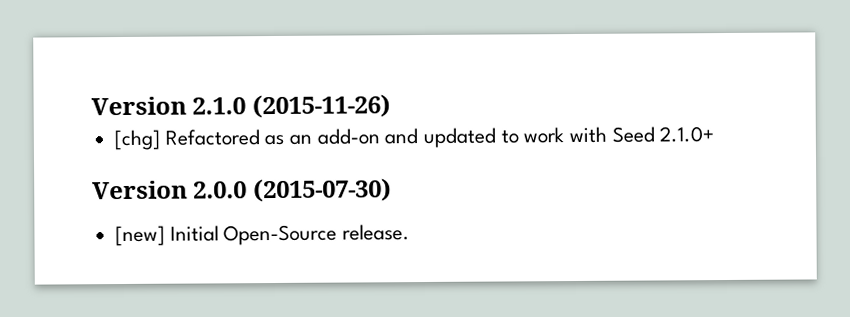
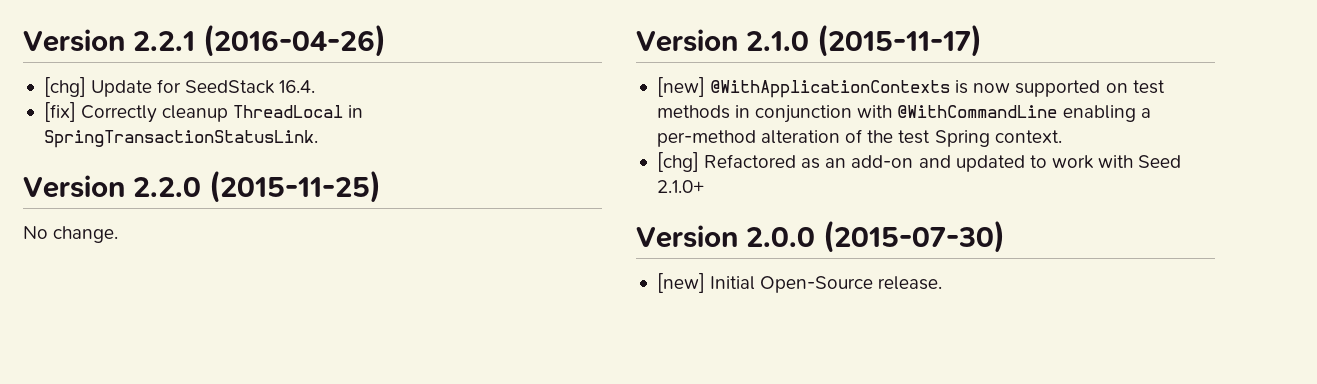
[91,94,391,119] Version 2.1.0 (2015-11-26) -> [23,24,386,57] [43,77,316,97] [43,102,364,123] [43,130,318,148] [23,170,381,203] [23,226,119,243] [636,24,982,57] [656,77,1165,98] [656,105,1151,123] [656,129,1062,147] Version 2.2.1 (2016-04-26) // [chg] Update for SeedStack 16.4. // [fix] Correctly cleanup ThreadLocal in SpringTransactionStatusLink. // Version 2.2.0 (2015-11-25) // No change. // Version 2.1.0 (2015-11-17) // [new] @WithApplicationContexts is now supported on test methods in conjunction with @WithCommandLine enabling a per-method alteration of the test Spring context.

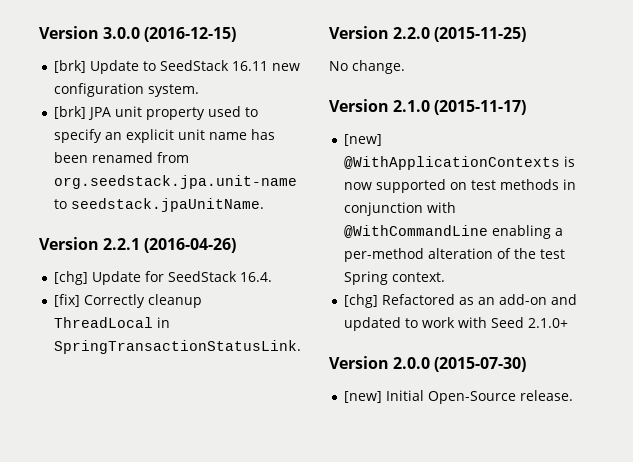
[23,29,125,52] Version -> [39,26,237,42] [53,60,300,74] [53,83,199,97] [53,106,258,120] [53,129,275,143] [53,152,189,163] [53,175,297,189] [53,198,264,212] [39,237,99,250] Version 3.0.0 (2016-12-15) // [brk] Update to SeedStack 16.11 new configuration system. // [brk] JPA unit property used to specify an explicit unit name has been renamed from org.seedstack.jpa.unit-name to seedstack.jpaUnitName. // Version

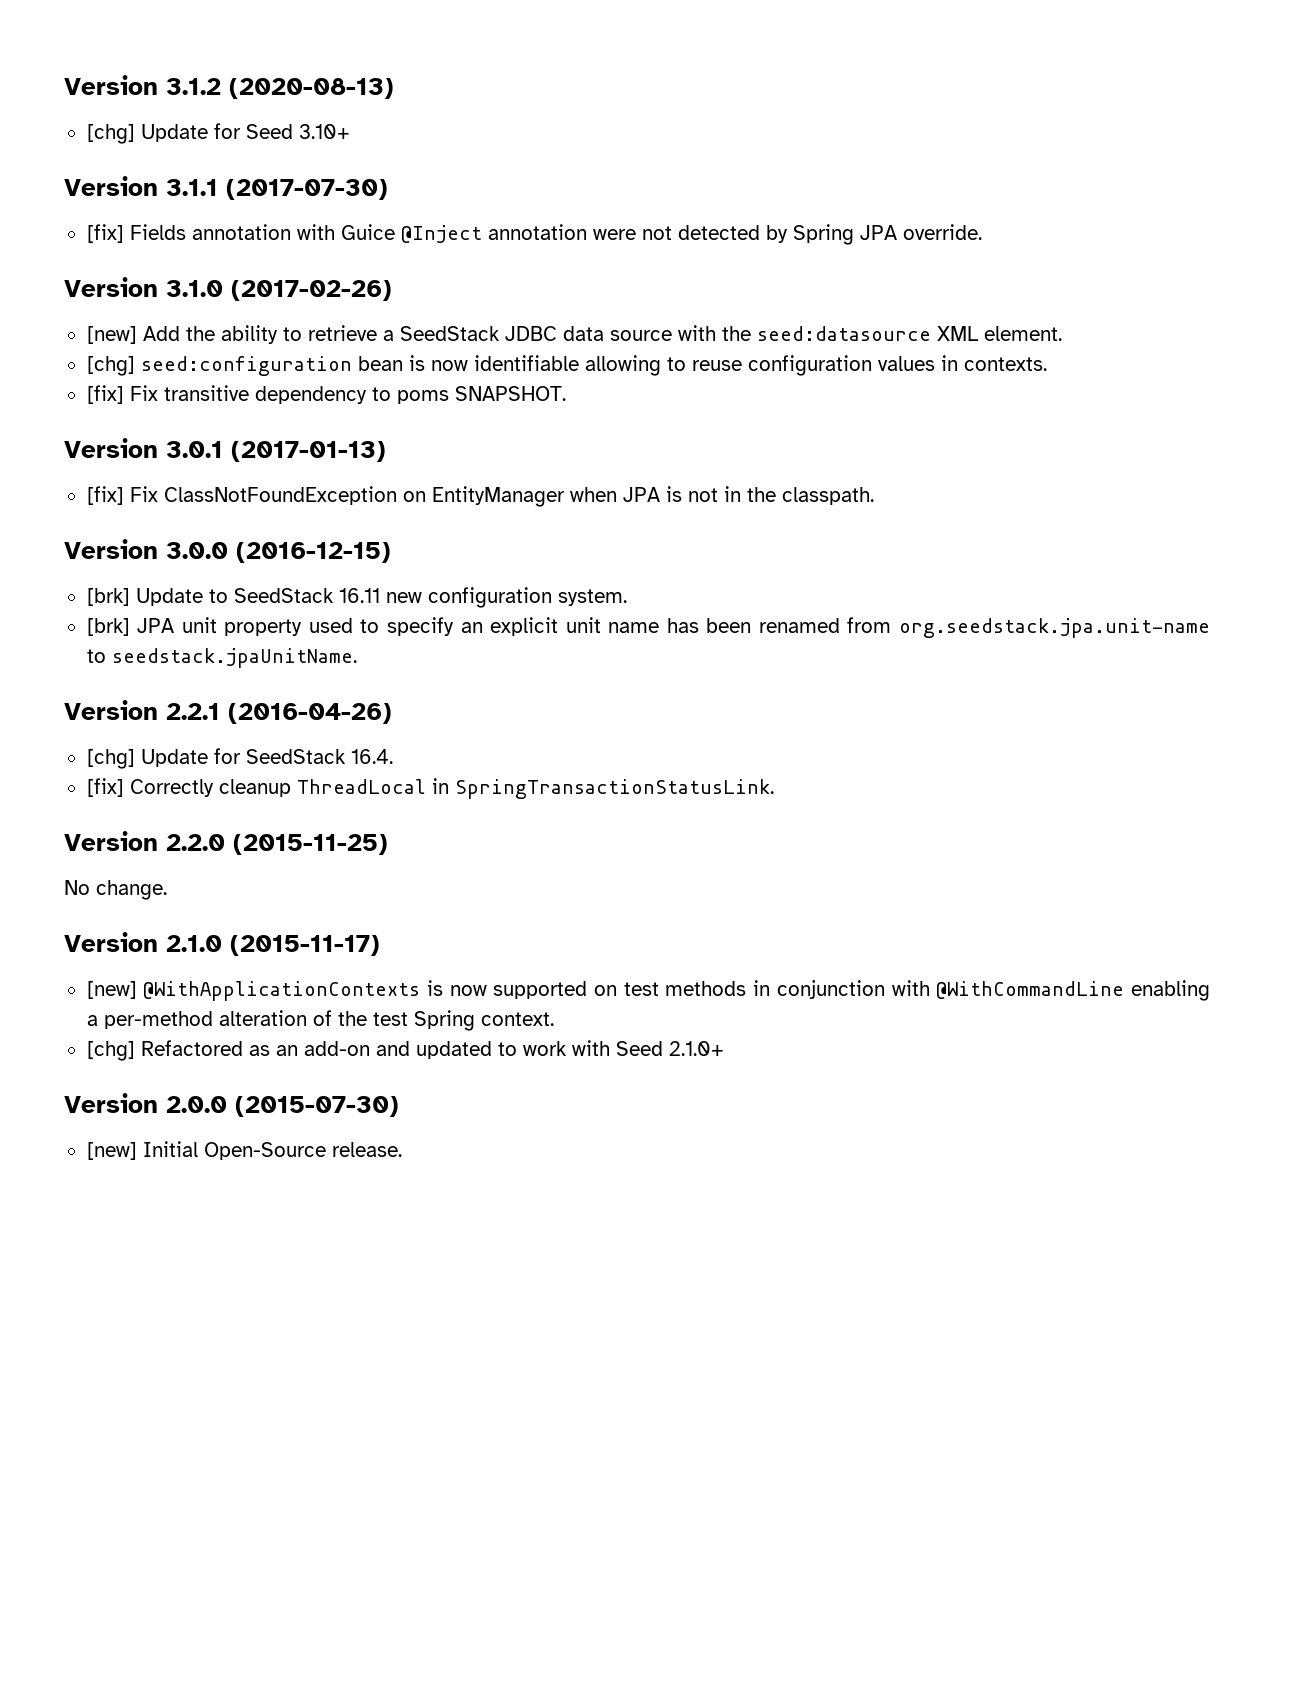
[39,26,99,39] Version -> [64,75,394,99] [86,123,350,144] [64,176,388,200] [86,224,982,245] [64,277,392,301] [86,325,1062,344] [86,355,1047,376] [86,385,566,404] [64,438,386,462] [86,486,874,507] [64,539,158,559] Version 3.1.2 (2020-08-13) // [chg] Update for Seed 3.10+ // Version 3.1.1 (2017-07-30) // [fix] Fields annotation with Guice @Inject annotation were not detected by Spring JPA override. // Version 3.1.0 (2017-02-26) // [new] Add the ability to retrieve a SeedStack JDBC data source with the seed:datasource XML element. // [chg] seed:configuration bean is now identifiable allowing to reuse configuration values in contexts. // [fix] Fix transitive dependency to poms SNAPSHOT. // Version 3.0.1 (2017-01-13) // [fix] Fix ClassNotFoundException on EntityManager when JPA is not in the classpath. // Version

